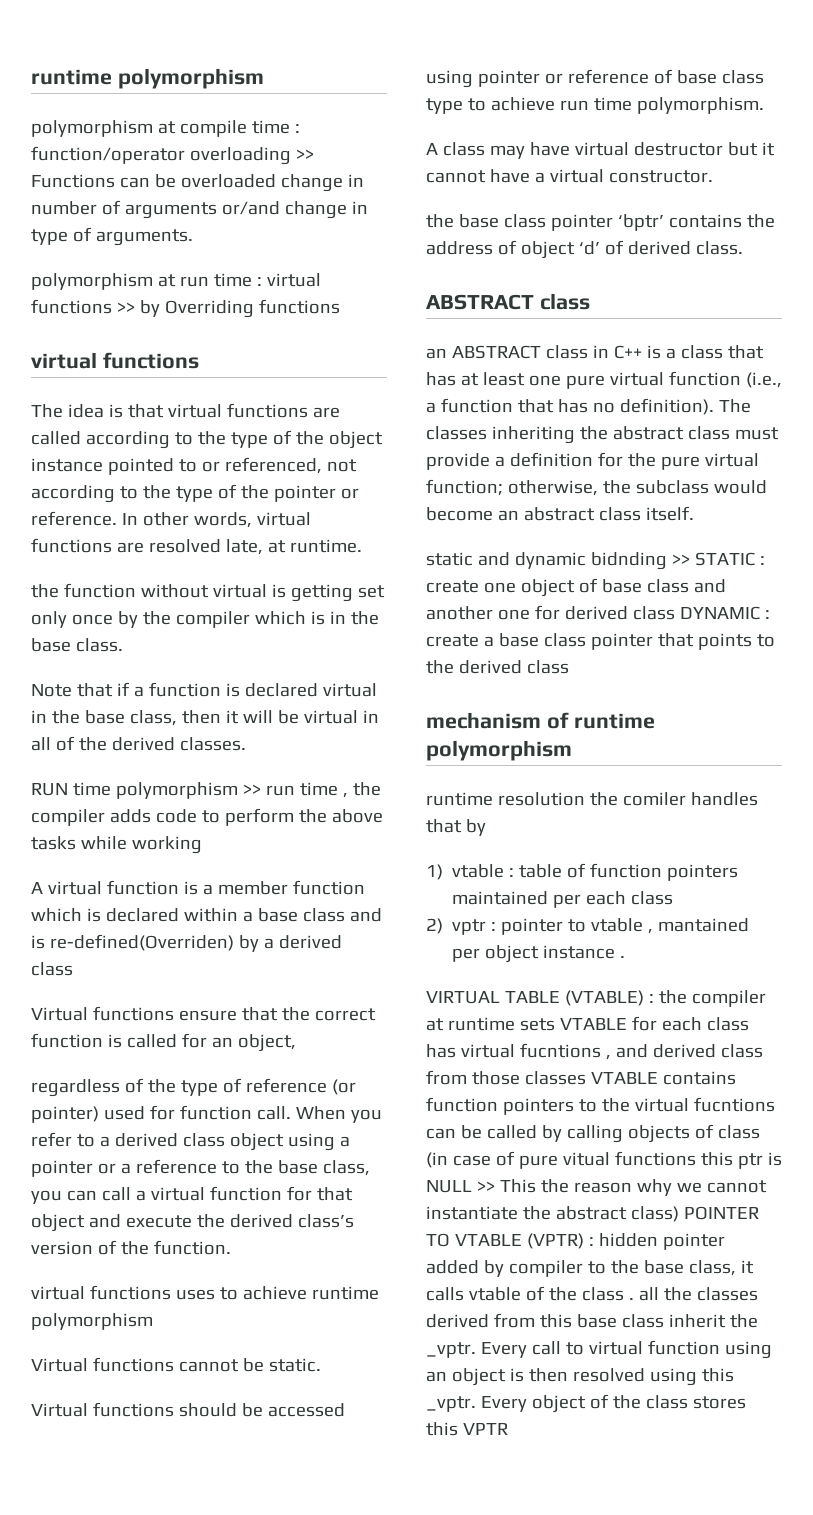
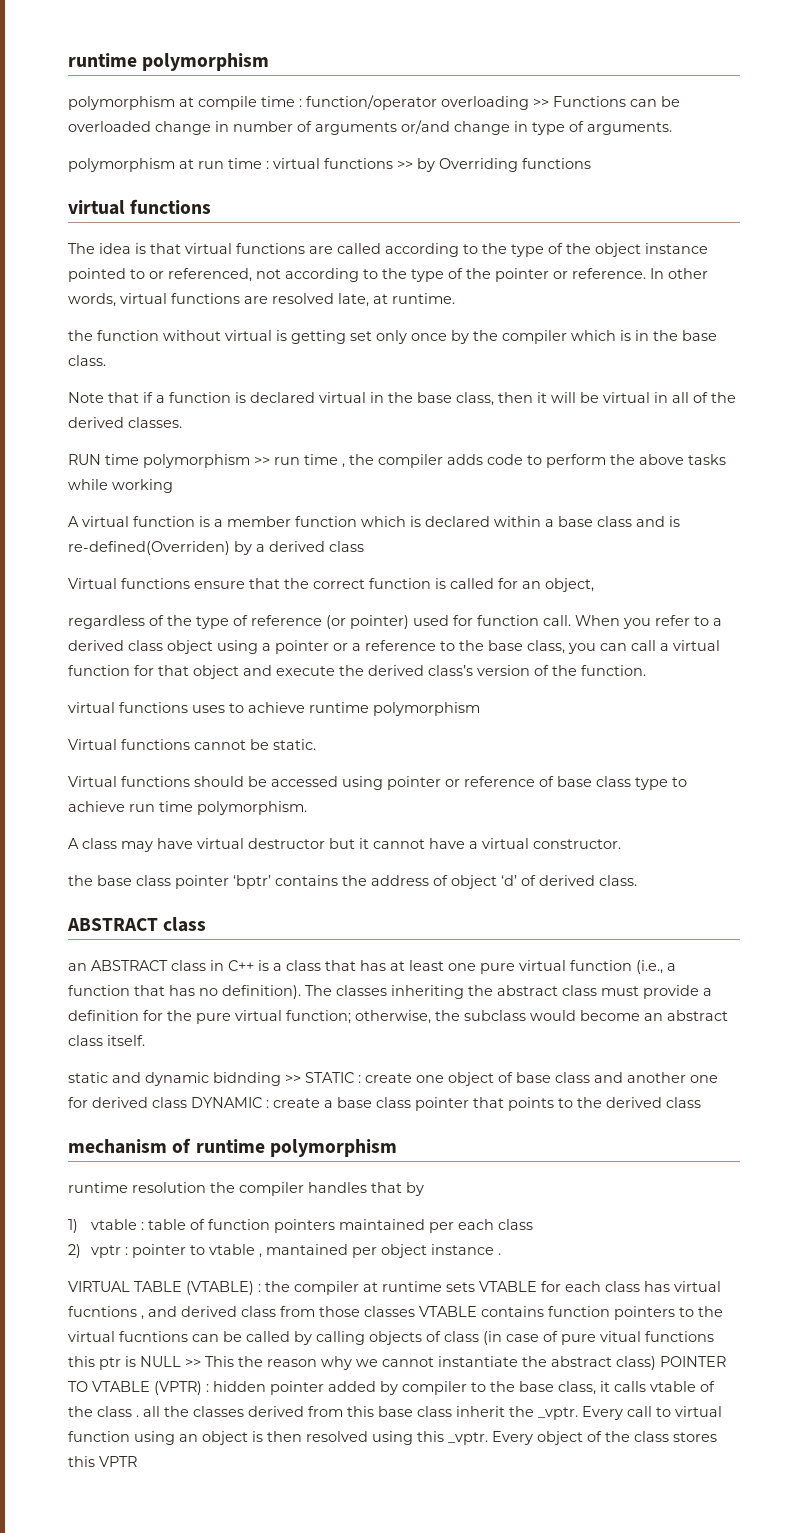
[622,792,686,806] comiler -> [239,1182,304,1196] compiler

